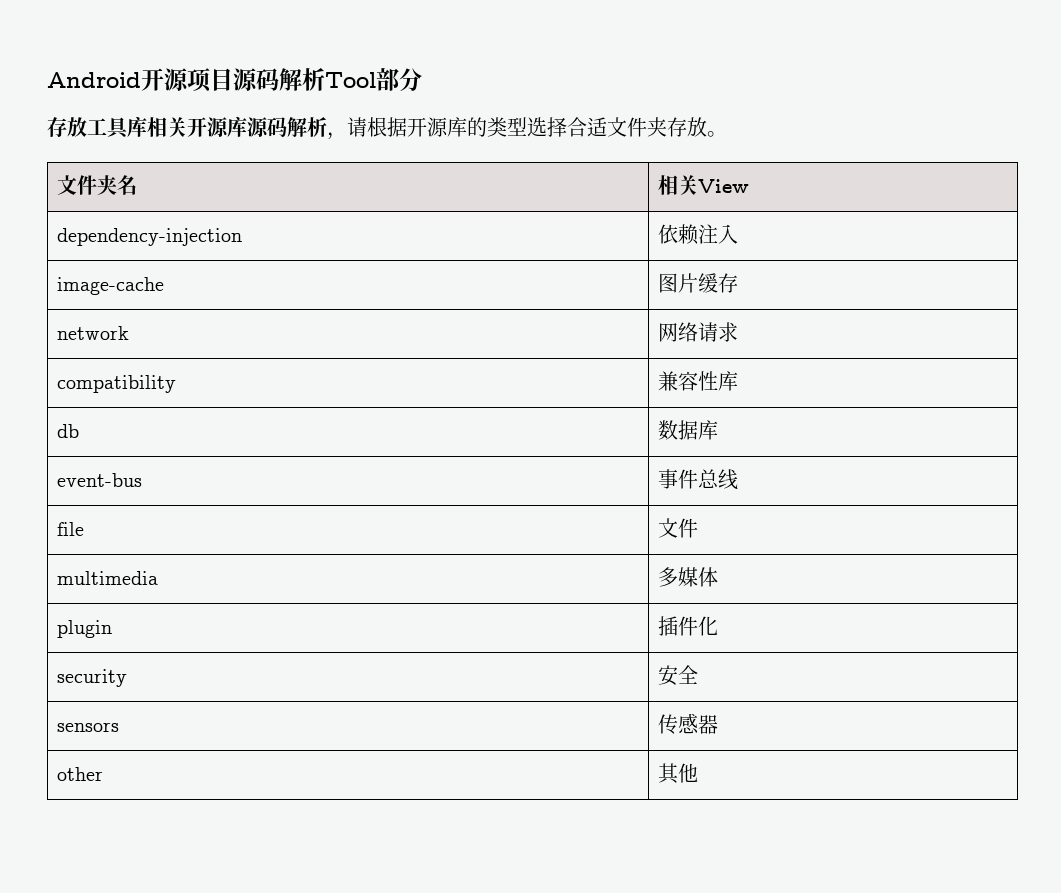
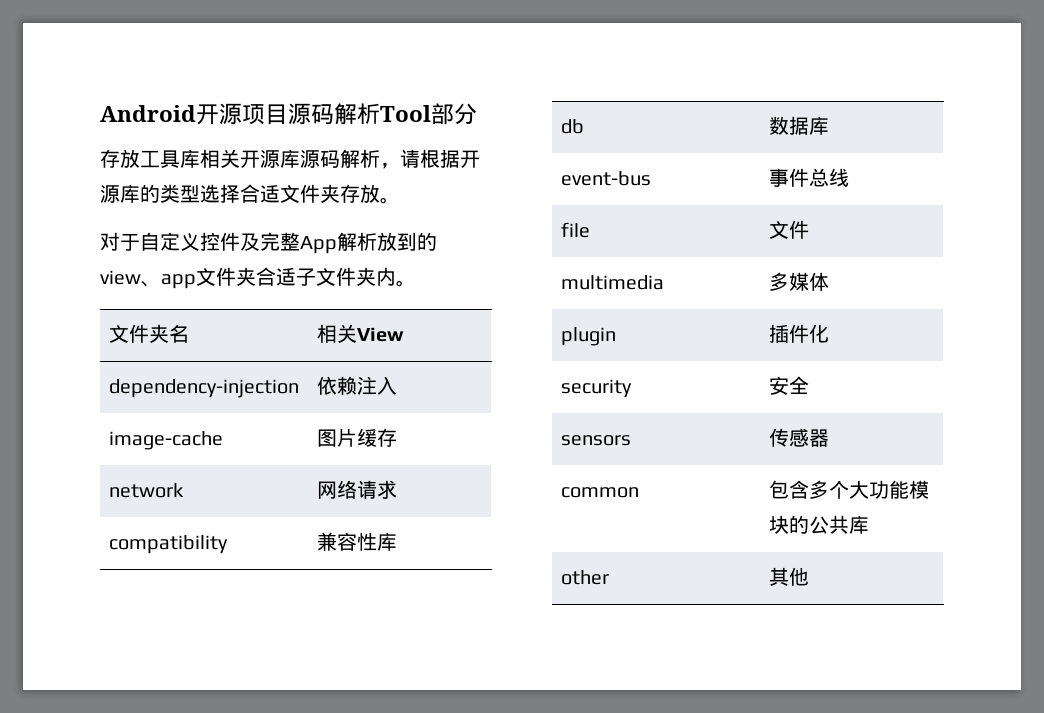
(727, 134) none -> [100,232,437,254] [100,267,416,289] // 对于自定义控件及完整App解析放到的view、app文件夹合适子文件夹内。
(719, 724) none -> [560,487,639,498] [768,480,929,499] [768,515,869,534] // common | 包含多个大功能模块的公共库

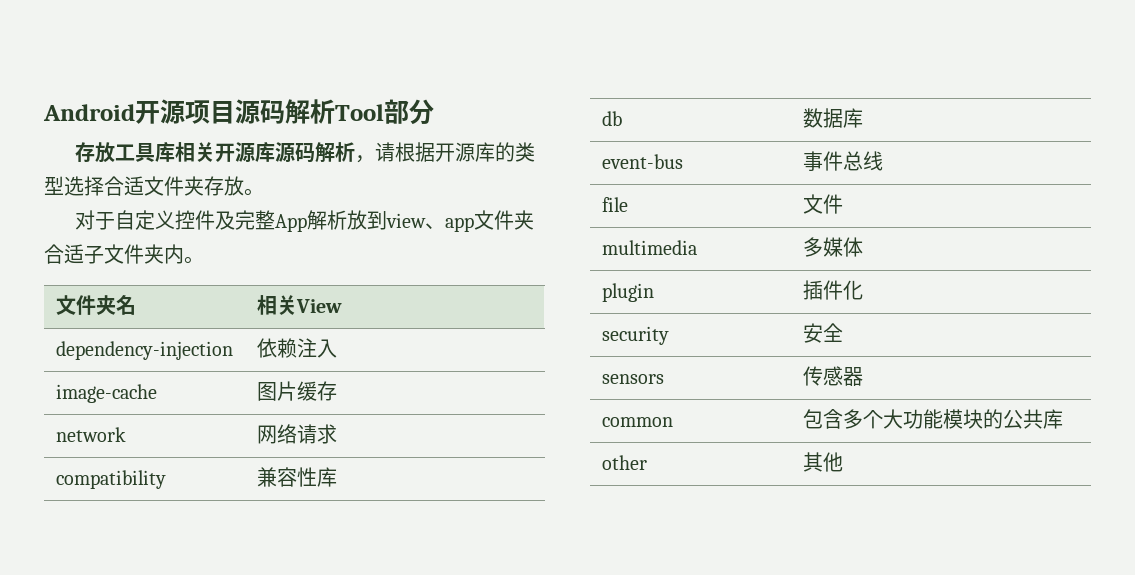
[417,232,437,251] 的 -> (388, 220) none

